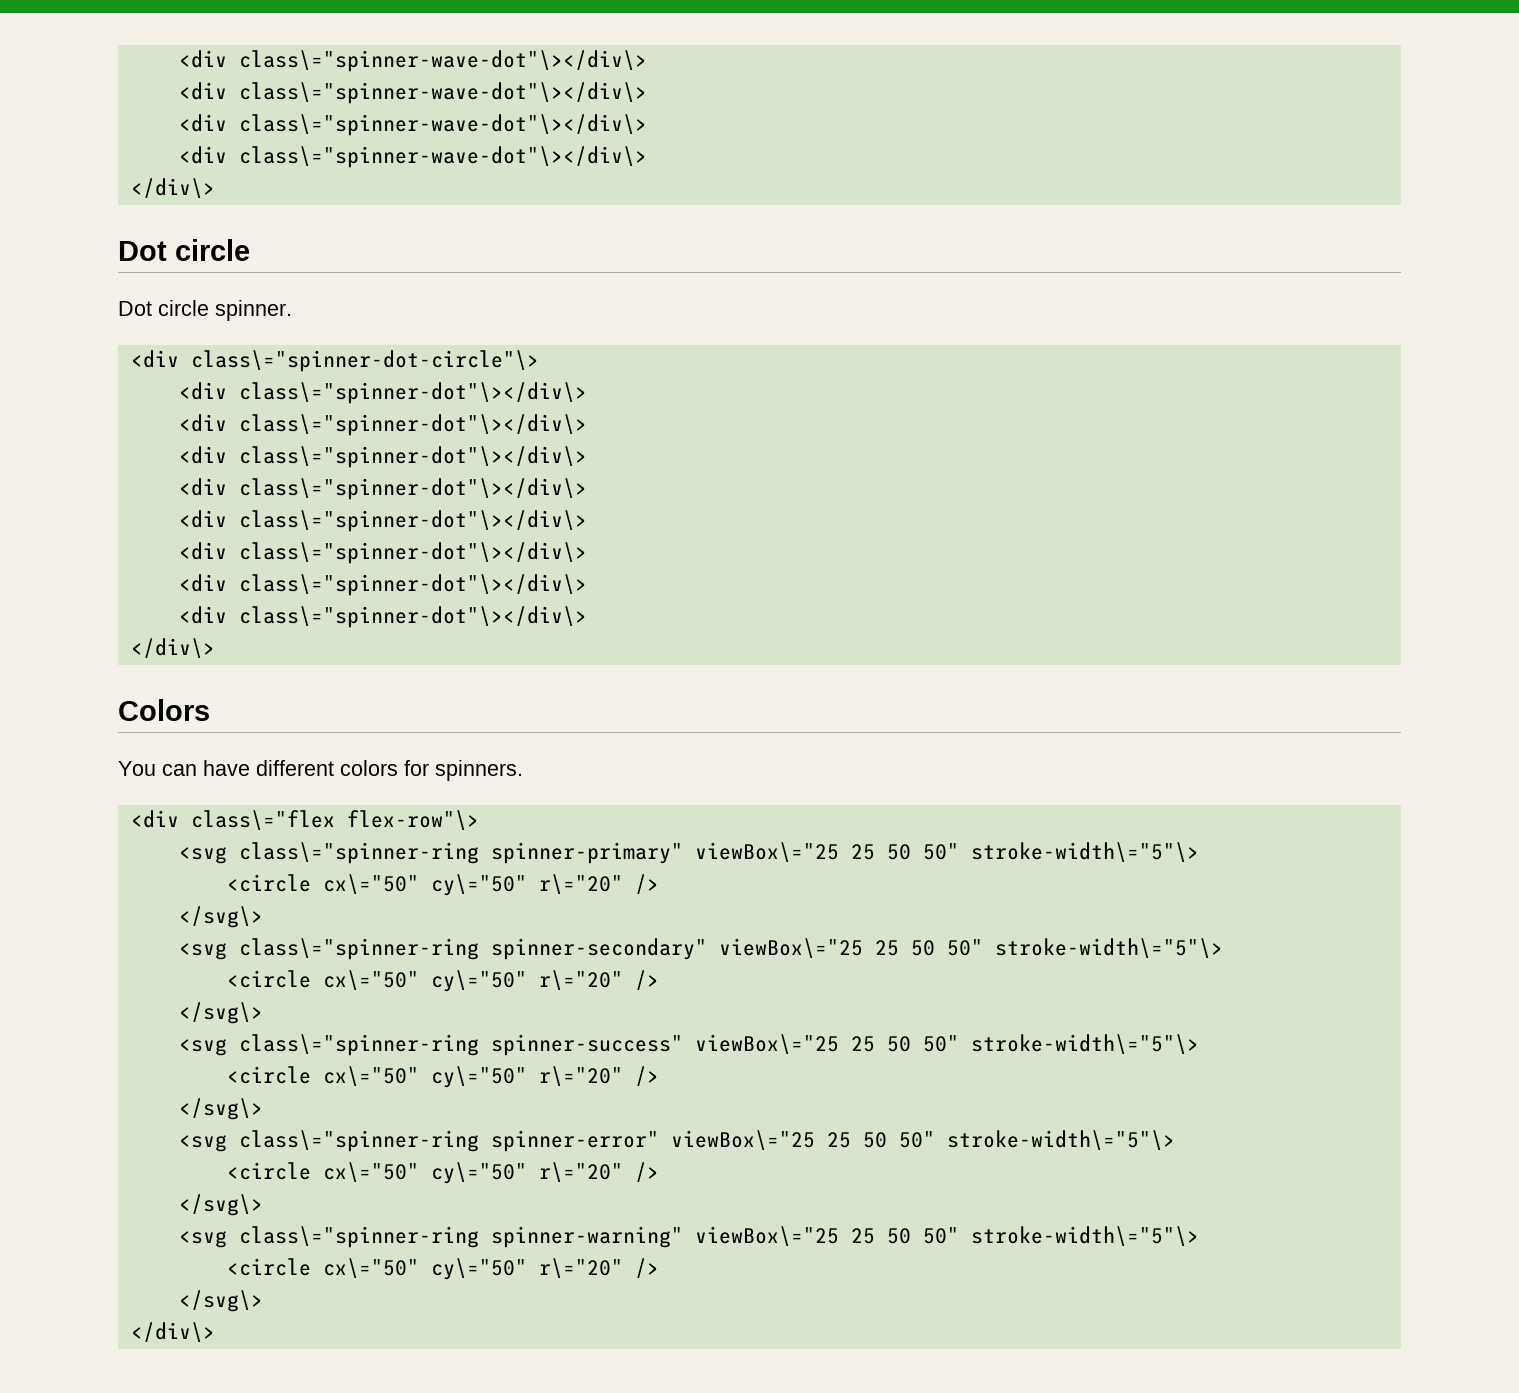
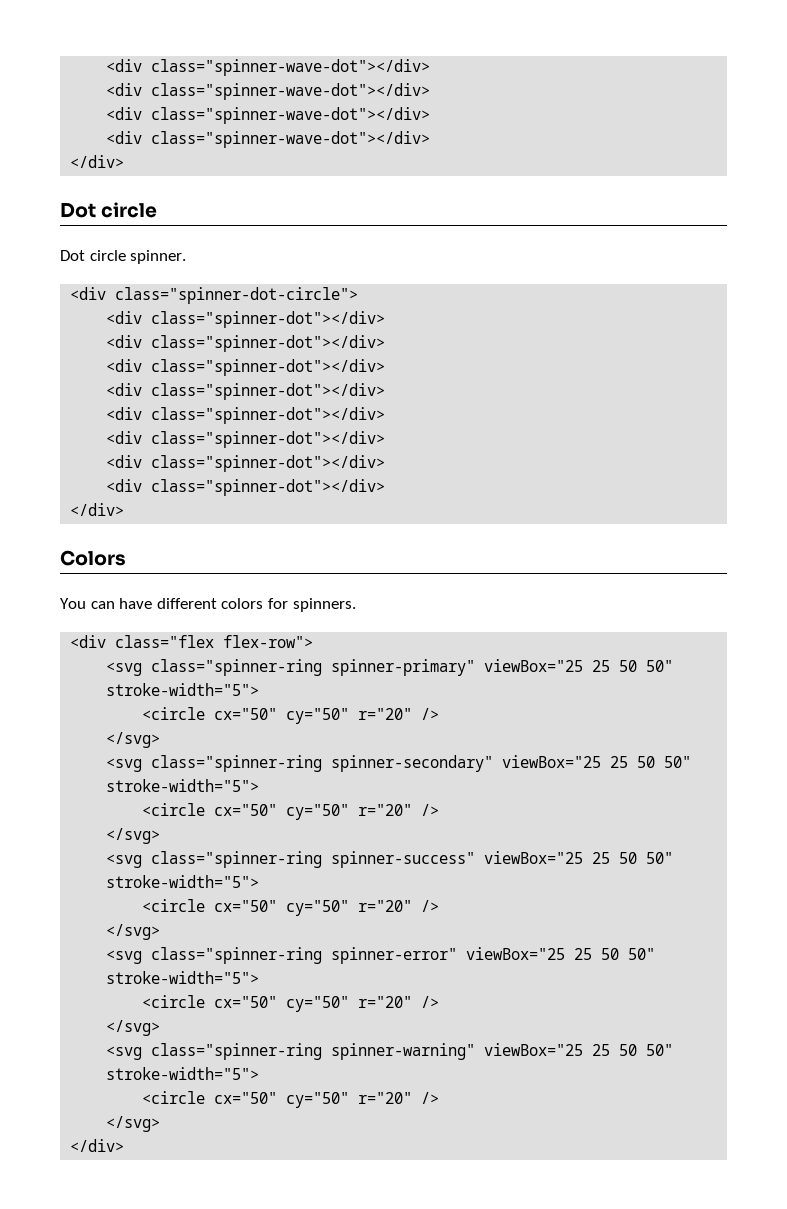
[178,50,647,72] [178,82,647,104] [178,114,647,136] [178,146,647,168] [130,178,215,198] <div class\="spinner-wave-dot"\></div\> // <div class\="spinner-wave-dot"\></div\> // <div class\="spinner-wave-dot"\></div\> // <div class\="spinner-wave-dot"\></div\> // </div\> -> [106,59,431,76] [106,83,431,100] [106,107,431,124] [106,131,431,148] [70,155,125,168] <div class="spinner-wave-dot"></div> // <div class="spinner-wave-dot"></div> // <div class="spinner-wave-dot"></div> // <div class="spinner-wave-dot"></div> // </div>
[190,350,539,372] [178,382,587,404] [178,414,587,436] [178,446,587,468] [178,478,587,500] [178,510,587,532] [178,542,587,564] [178,574,587,596] [178,606,587,628] [130,638,215,658] class\="spinner-dot-circle"\> // <div class\="spinner-dot"\></div\> // <div class\="spinner-dot"\></div\> // <div class\="spinner-dot"\></div\> // <div class\="spinner-dot"\></div\> // <div class\="spinner-dot"\></div\> // <div class\="spinner-dot"\></div\> // <div class\="spinner-dot"\></div\> // <div class\="spinner-dot"\></div\> // </div\> -> [115,287,359,304] [106,311,386,328] [106,335,386,352] [106,359,386,376] [106,383,386,400] [106,407,386,424] [106,431,386,448] [106,455,386,472] [106,479,386,496] [70,503,125,516] class="spinner-dot-circle"> // <div class="spinner-dot"></div> // <div class="spinner-dot"></div> // <div class="spinner-dot"></div> // <div class="spinner-dot"></div> // <div class="spinner-dot"></div> // <div class="spinner-dot"></div> // <div class="spinner-dot"></div> // <div class="spinner-dot"></div> // </div>
[190,810,479,830] [178,842,1199,864] [226,874,659,896] [178,906,263,928] [178,938,1223,960] [226,970,659,992] [178,1002,263,1024] [178,1034,1199,1056] [226,1066,659,1088] [178,1098,263,1120] [178,1130,1175,1152] [226,1162,659,1184] [178,1194,263,1216] [178,1226,1199,1248] [226,1258,659,1280] [178,1290,263,1312] [130,1322,215,1342] class\="flex flex-row"\> // <svg class\="spinner-ring spinner-primary" viewBox\="25 25 50 50" stroke-width\="5"\> // <circle cx\="50" cy\="50" r\="20" /> // </svg\> // <svg class\="spinner-ring spinner-secondary" viewBox\="25 25 50 50" stroke-width\="5"\> // <circle cx\="50" cy\="50" r\="20" /> // </svg\> // <svg class\="spinner-ring spinner-success" viewBox\="25 25 50 50" stroke-width\="5"\> // <circle cx\="50" cy\="50" r\="20" /> // </svg\> // <svg class\="spinner-ring spinner-error" viewBox\="25 25 50 50" stroke-width\="5"\> // <circle cx\="50" cy\="50" r\="20" /> // </svg\> // <svg class\="spinner-ring spinner-warning" viewBox\="25 25 50 50" stroke-width\="5"\> // <circle cx\="50" cy\="50" r\="20" /> // </svg\> // </div\> -> [115,635,314,648] [106,659,674,676] [106,683,260,696] [142,707,440,724] [106,732,161,748] [106,755,692,772] [106,779,260,792] [142,803,440,820] [106,828,161,844] [106,851,674,868] [106,875,260,888] [142,899,440,916] [106,924,161,940] [106,947,656,964] [106,971,260,984] [142,995,440,1012] [106,1020,161,1036] [106,1043,674,1060] [106,1067,260,1080] [142,1091,440,1108] [106,1116,161,1132] [70,1139,125,1152] class="flex flex-row"> // <svg class="spinner-ring spinner-primary" viewBox="25 25 50 50" stroke-width="5"> // <circle cx="50" cy="50" r="20" /> // </svg> // <svg class="spinner-ring spinner-secondary" viewBox="25 25 50 50" stroke-width="5"> // <circle cx="50" cy="50" r="20" /> // </svg> // <svg class="spinner-ring spinner-success" viewBox="25 25 50 50" stroke-width="5"> // <circle cx="50" cy="50" r="20" /> // </svg> // <svg class="spinner-ring spinner-error" viewBox="25 25 50 50" stroke-width="5"> // <circle cx="50" cy="50" r="20" /> // </svg> // <svg class="spinner-ring spinner-warning" viewBox="25 25 50 50" stroke-width="5"> // <circle cx="50" cy="50" r="20" /> // </svg> // </div>

